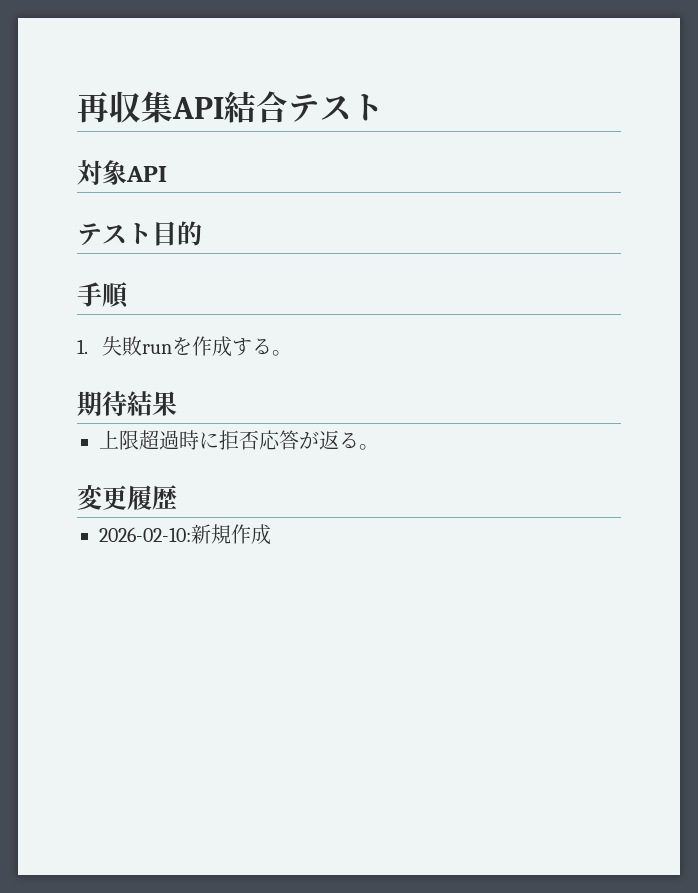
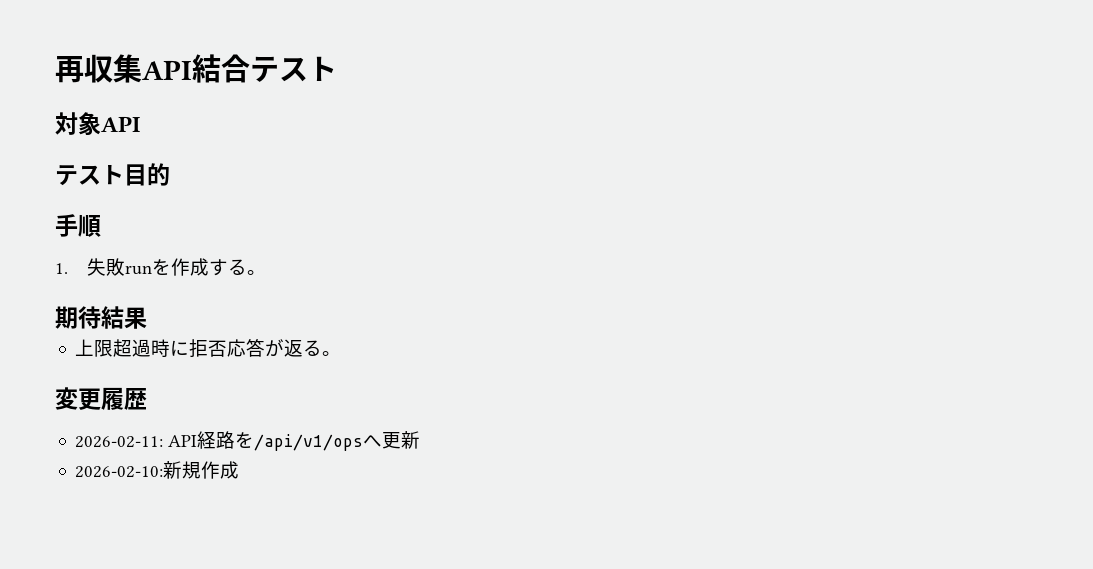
(177, 497) none -> [75,431,421,451] // 2026-02-11: API経路を/api/v1/opsへ更新

